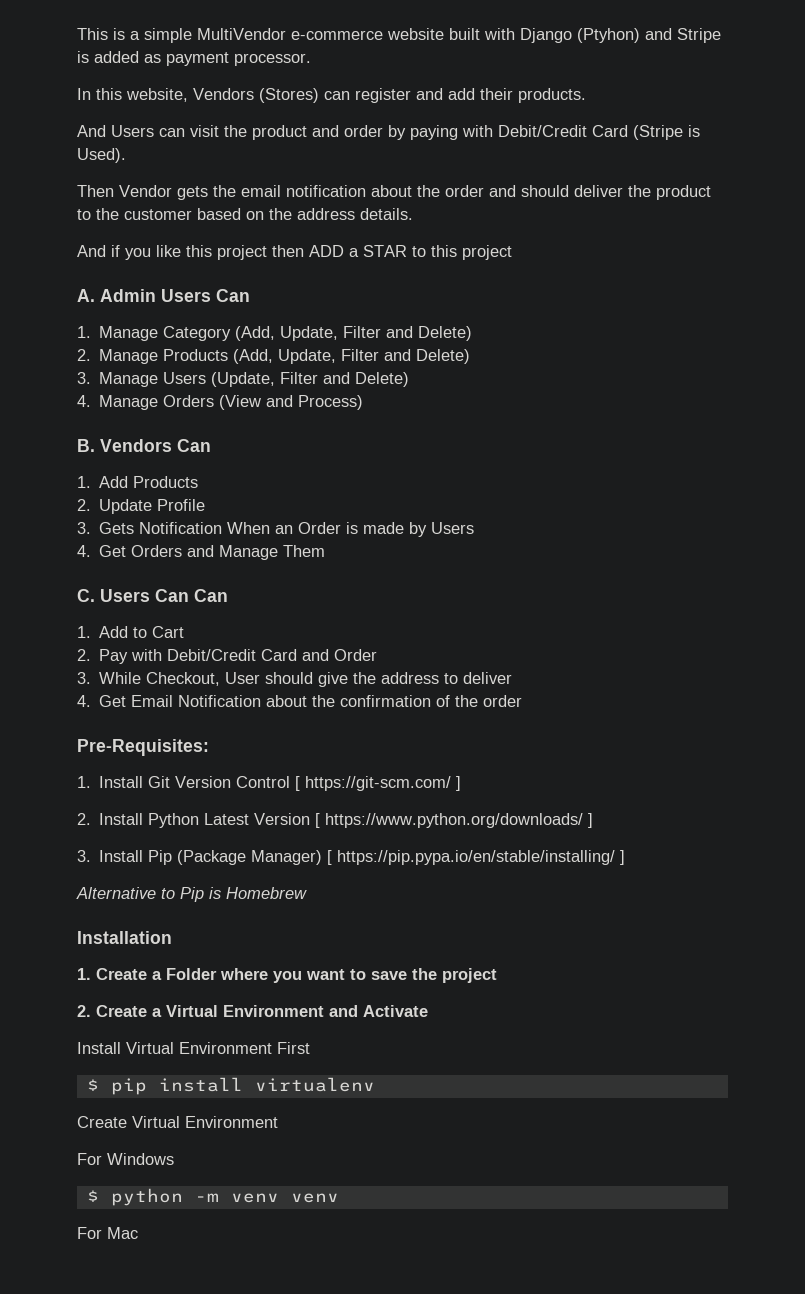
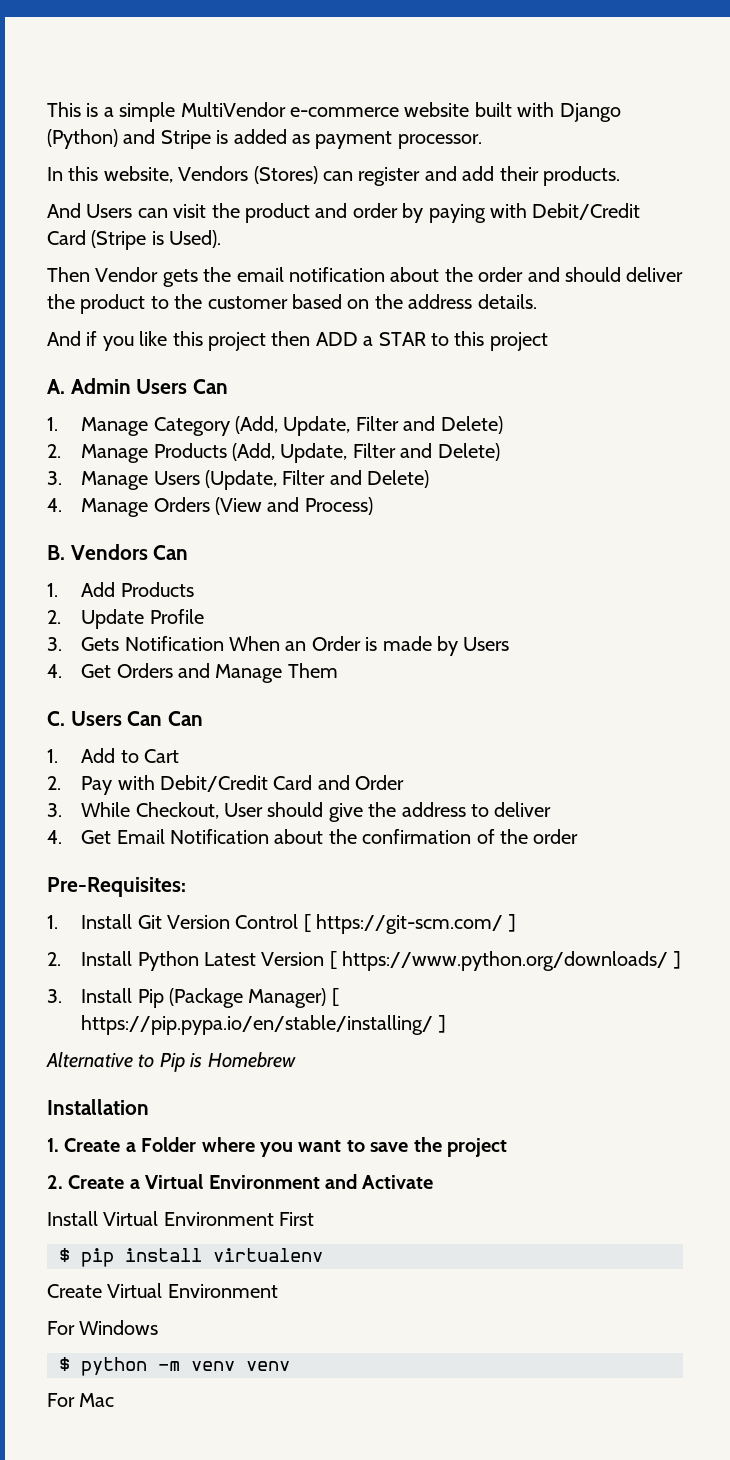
[577,28,640,43] (Ptyhon) -> [47,129,118,149] (Python)

